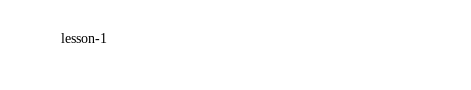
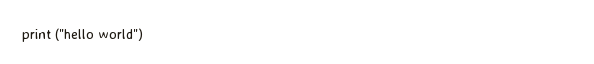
[61,33,107,43] lesson-1 -> [22,28,143,42] print ("hello world")

